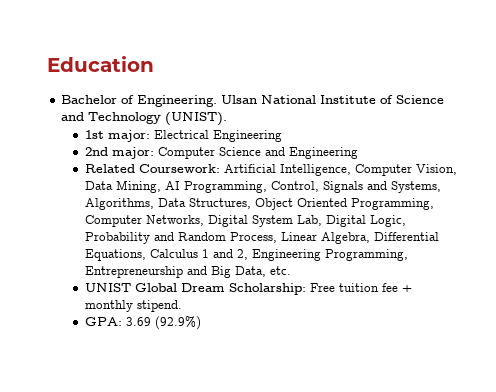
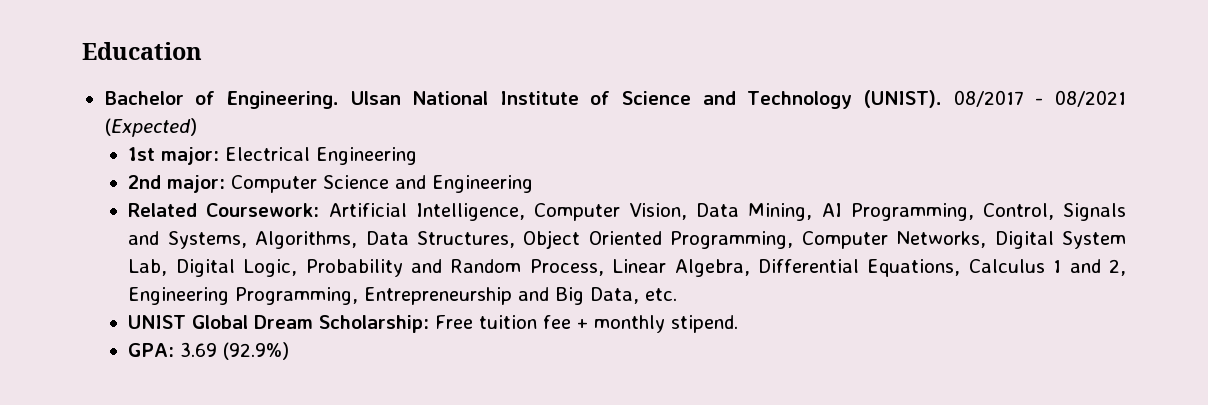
(228, 119) none -> [953,90,1126,107] [104,118,197,137] 08/2017 - 08/2021 (Expected)

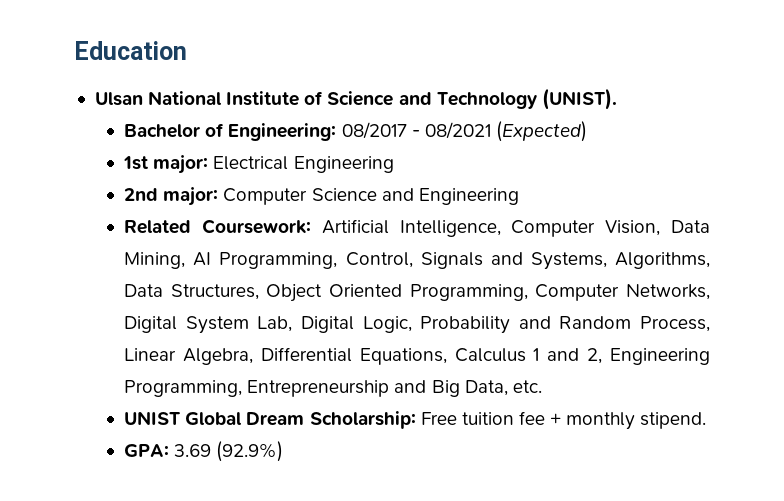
[104,91,339,109] Bachelor of Engineering. -> (187, 50) none
(943, 99) none -> [124,123,337,141] // Bachelor of Engineering:

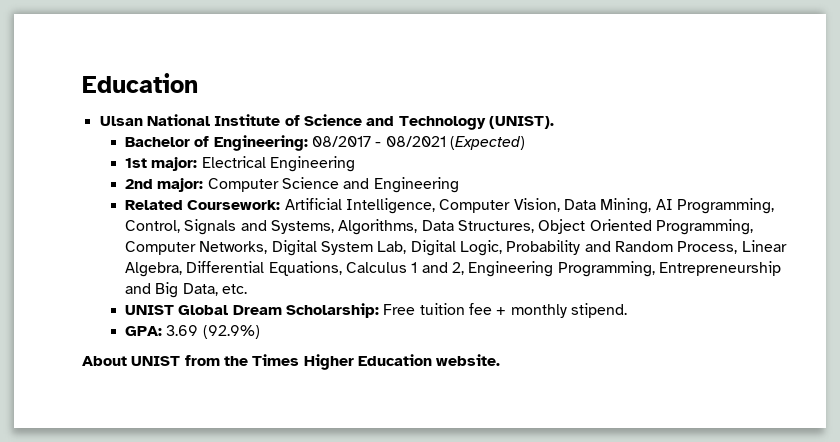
(284, 451) none -> [82,354,501,370] // About UNIST from the Times Higher Education website.

